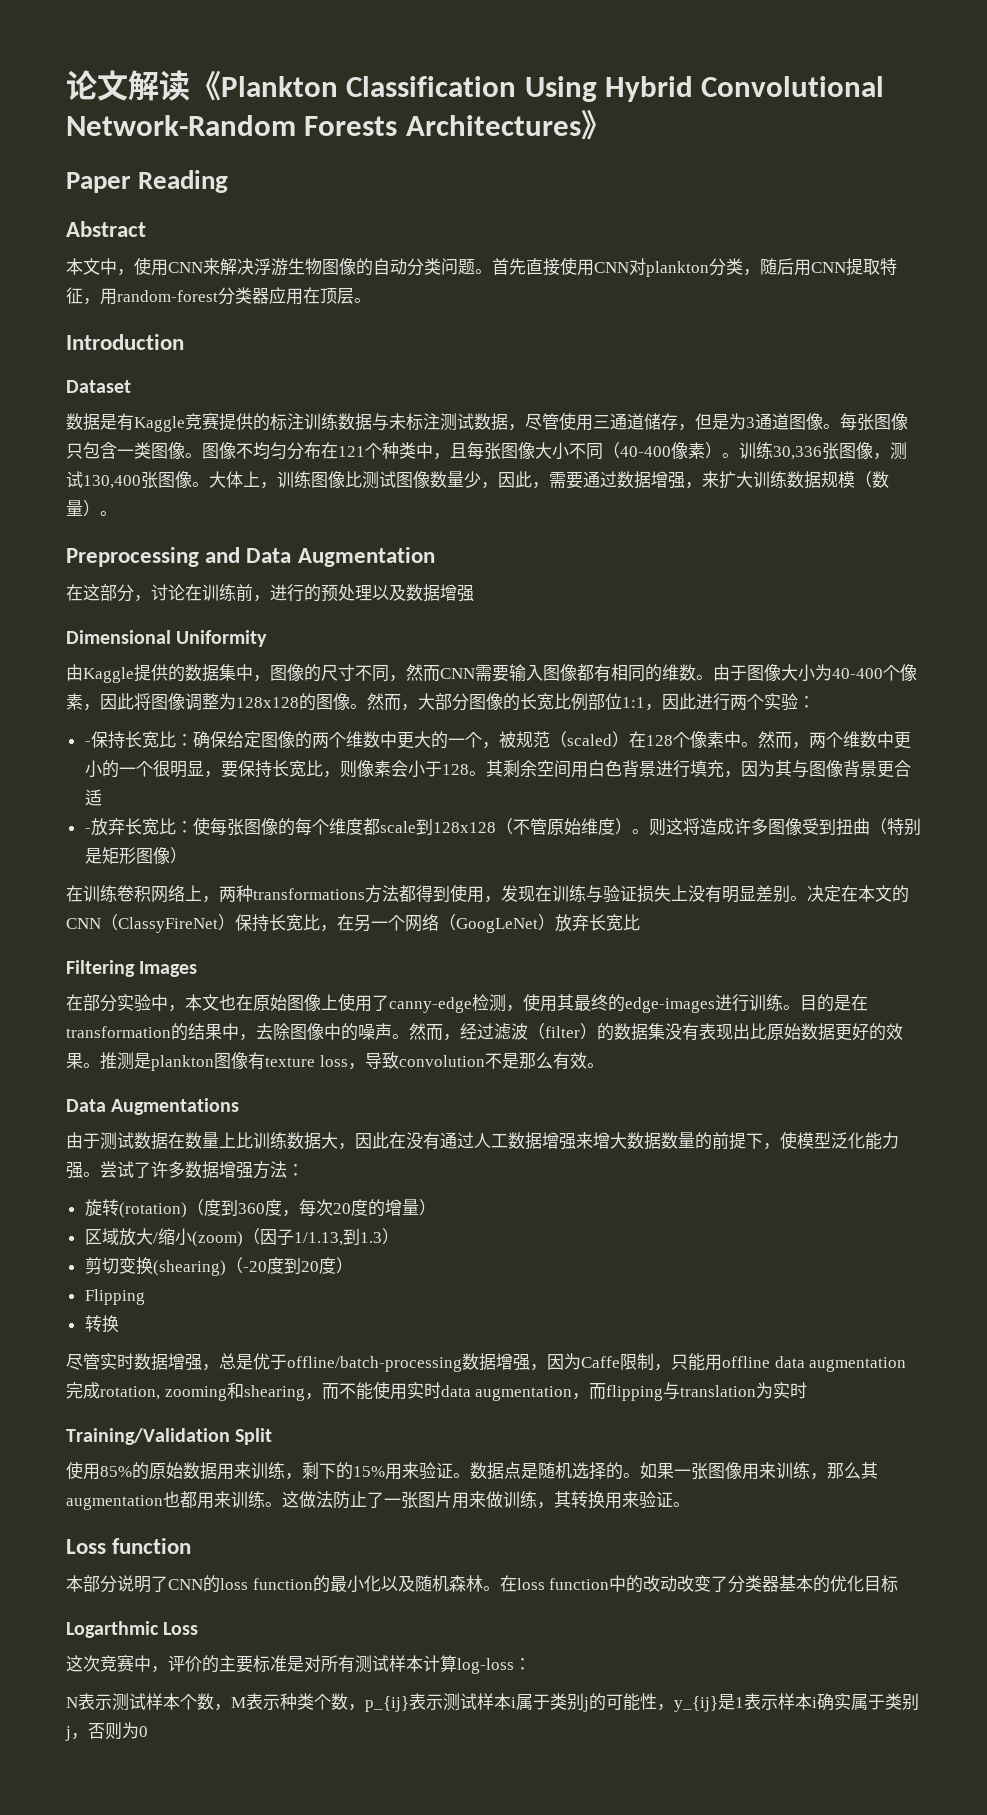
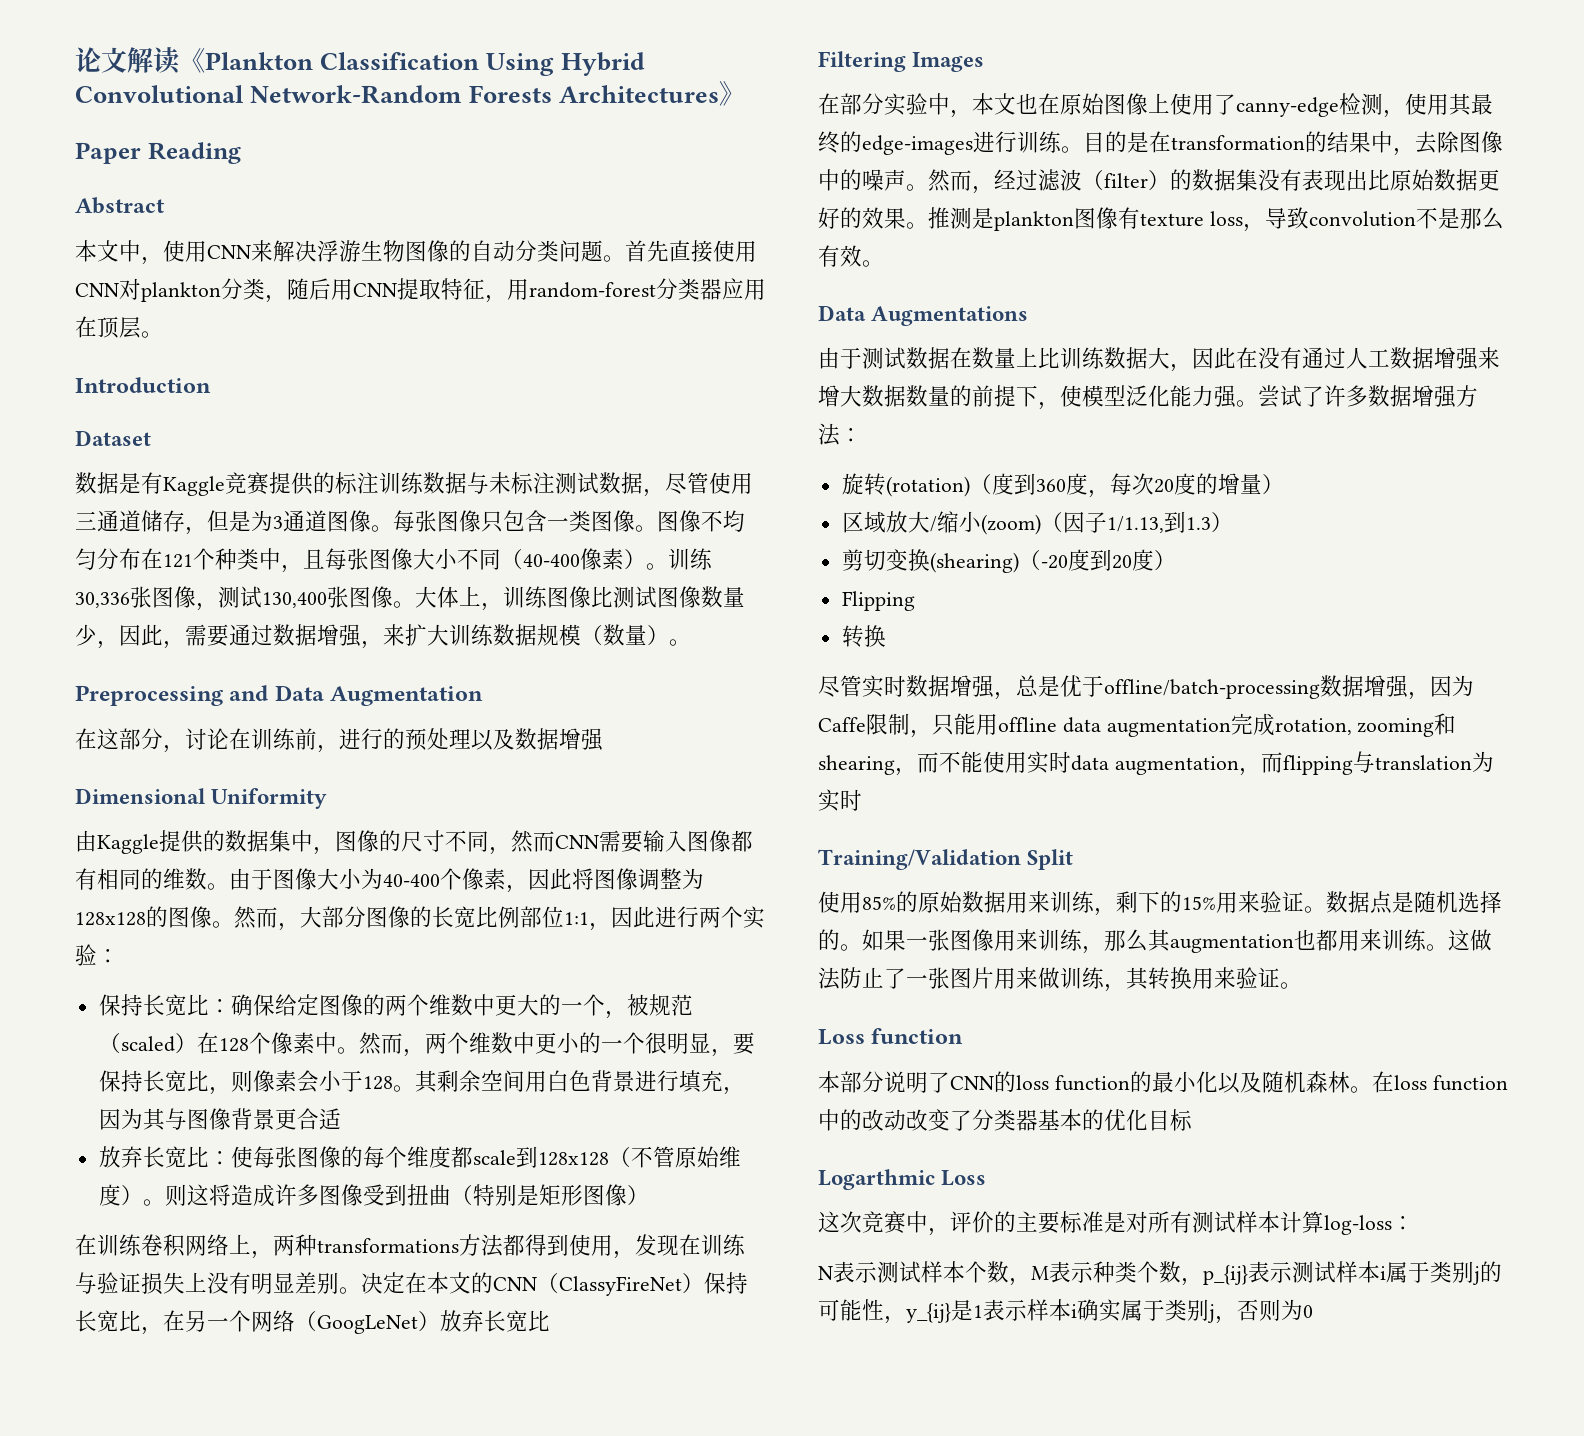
[84,741,91,746] - -> (119, 956) none
[84,828,91,833] - -> (341, 1119) none

